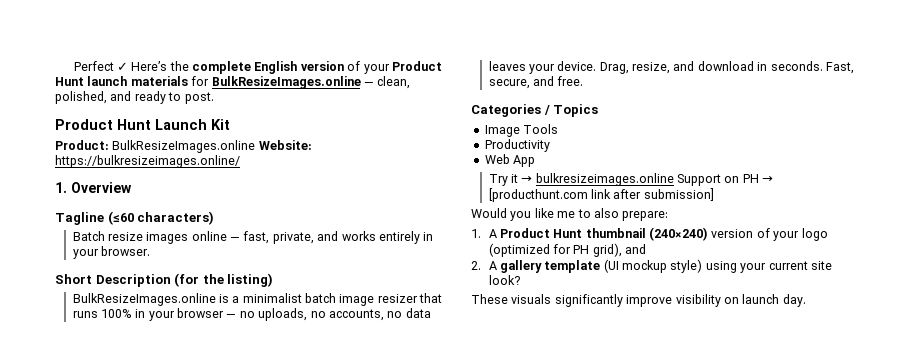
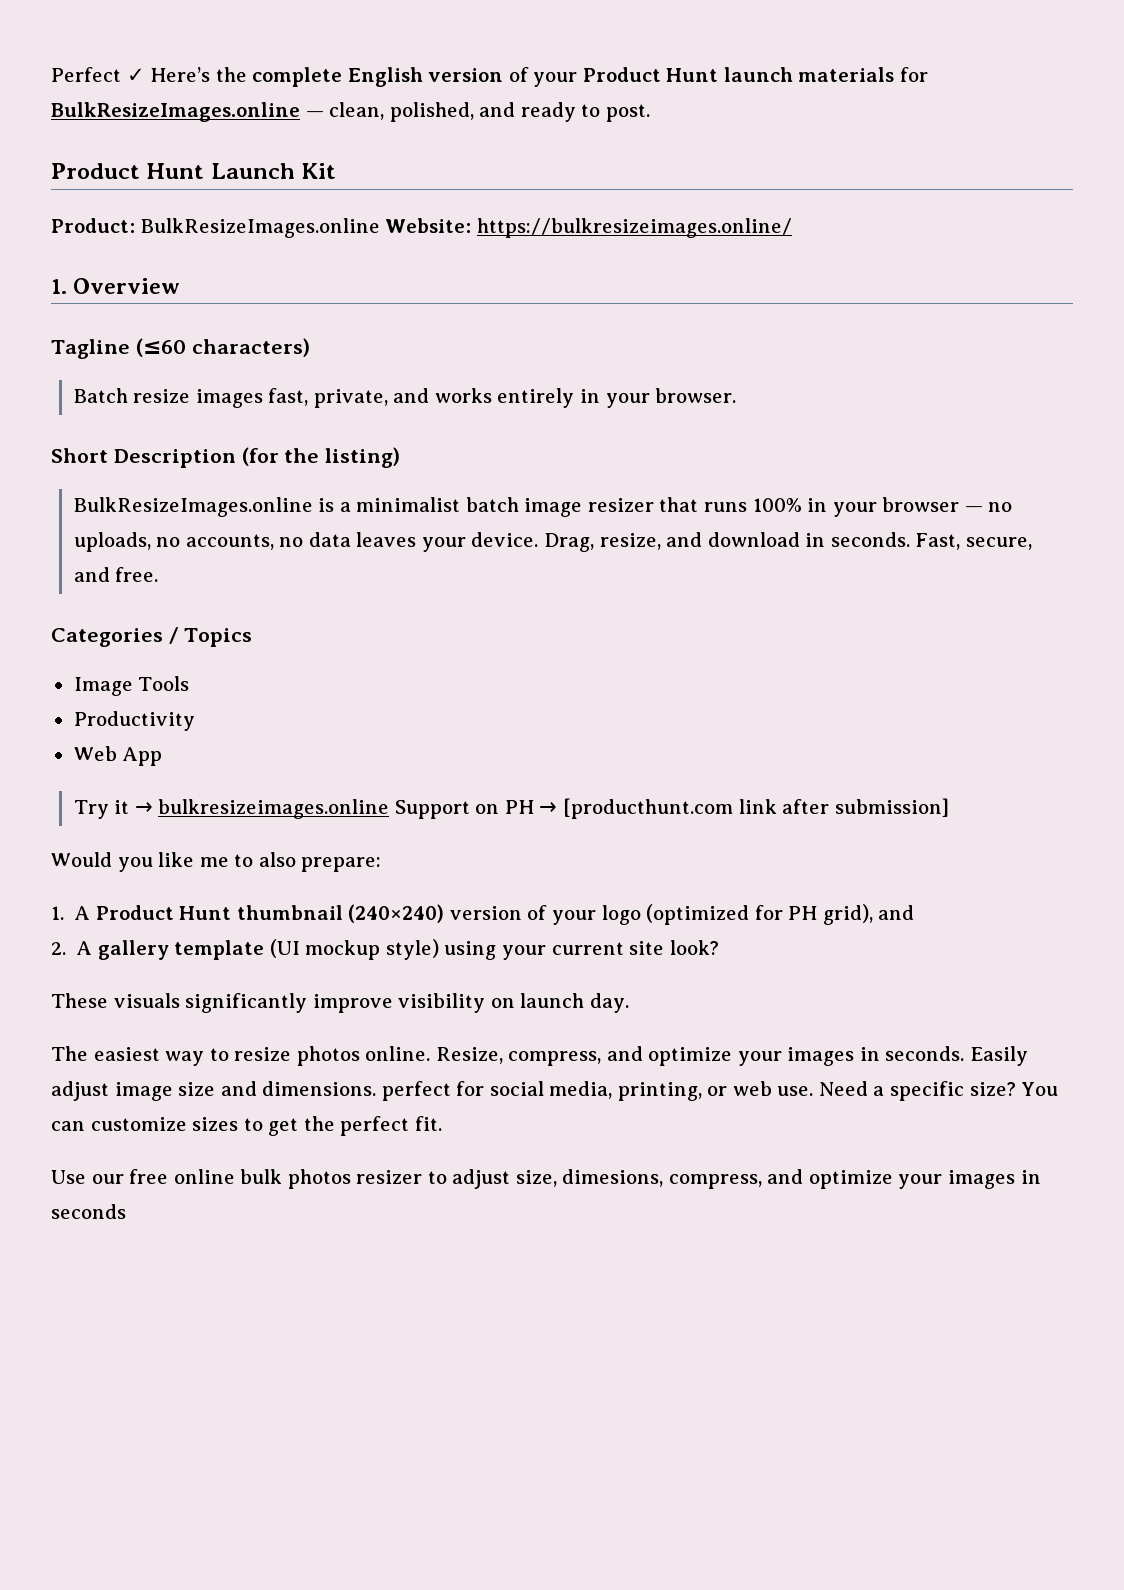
[191,231,241,241] online — -> (263, 398) none
(806, 300) none -> [51,1046,1029,1066] [51,1081,1059,1101] [51,1116,442,1136] [51,1169,1041,1189] [51,1204,126,1219] // The easiest way to resize photos online. Resize, compress, and optimize your images in seconds. Easily adjust image size and dimensions. perfect for social media, printing, or web use. Need a specific size? You can customize sizes to get the perfect fit. // Use our free online bulk photos resizer to adjust size, dimesions, compress, and optimize your images in seconds

